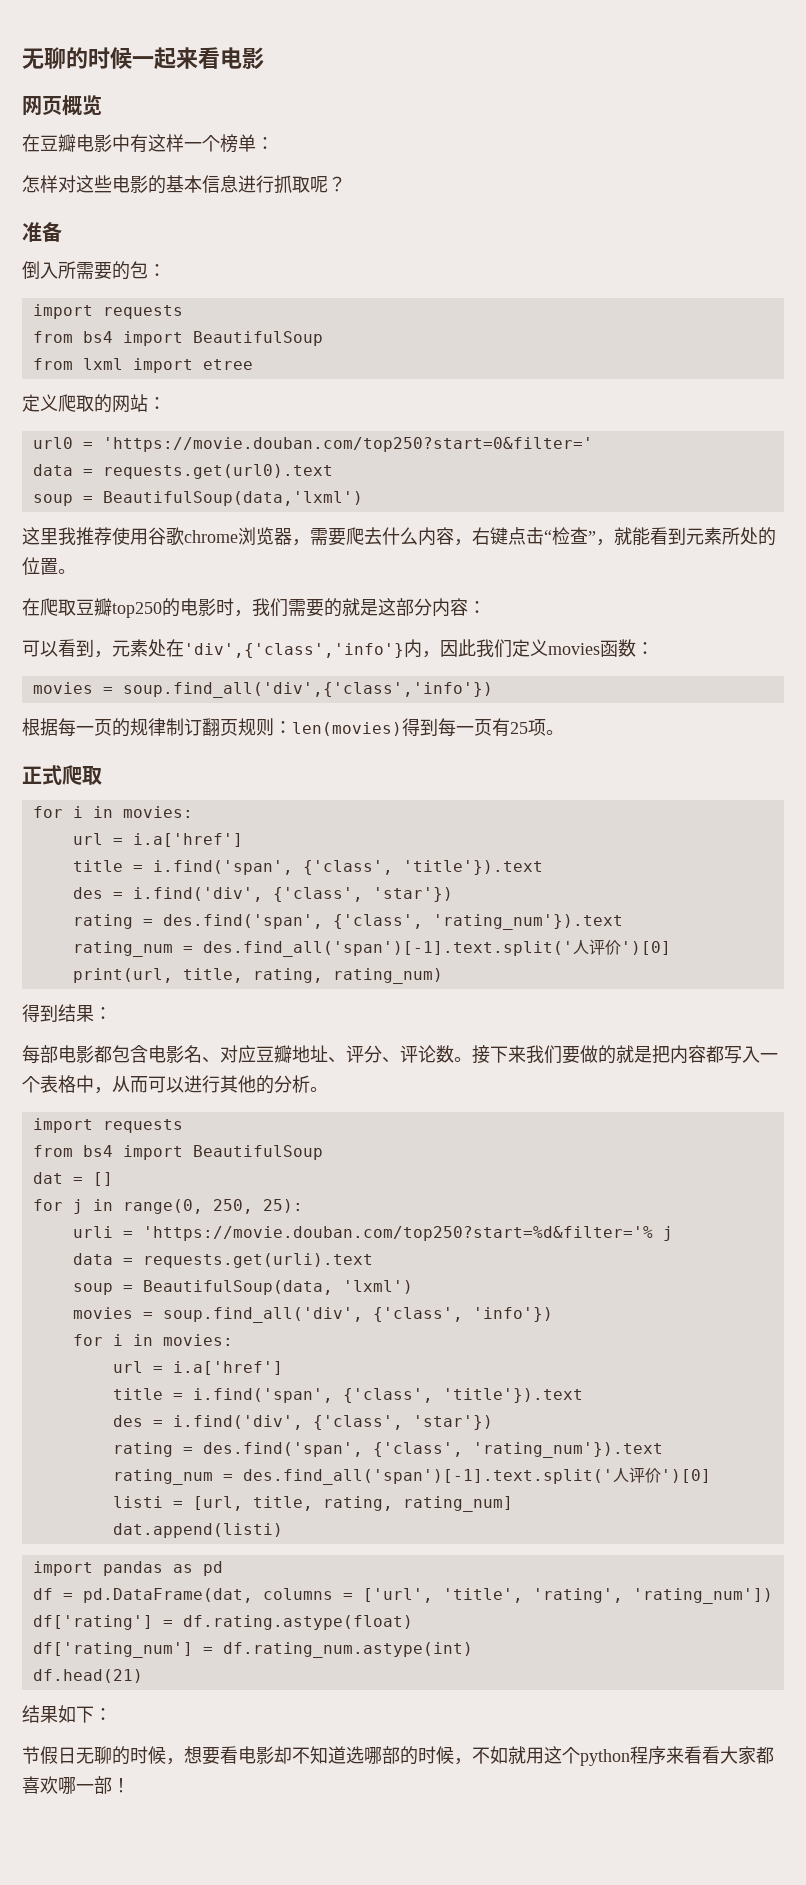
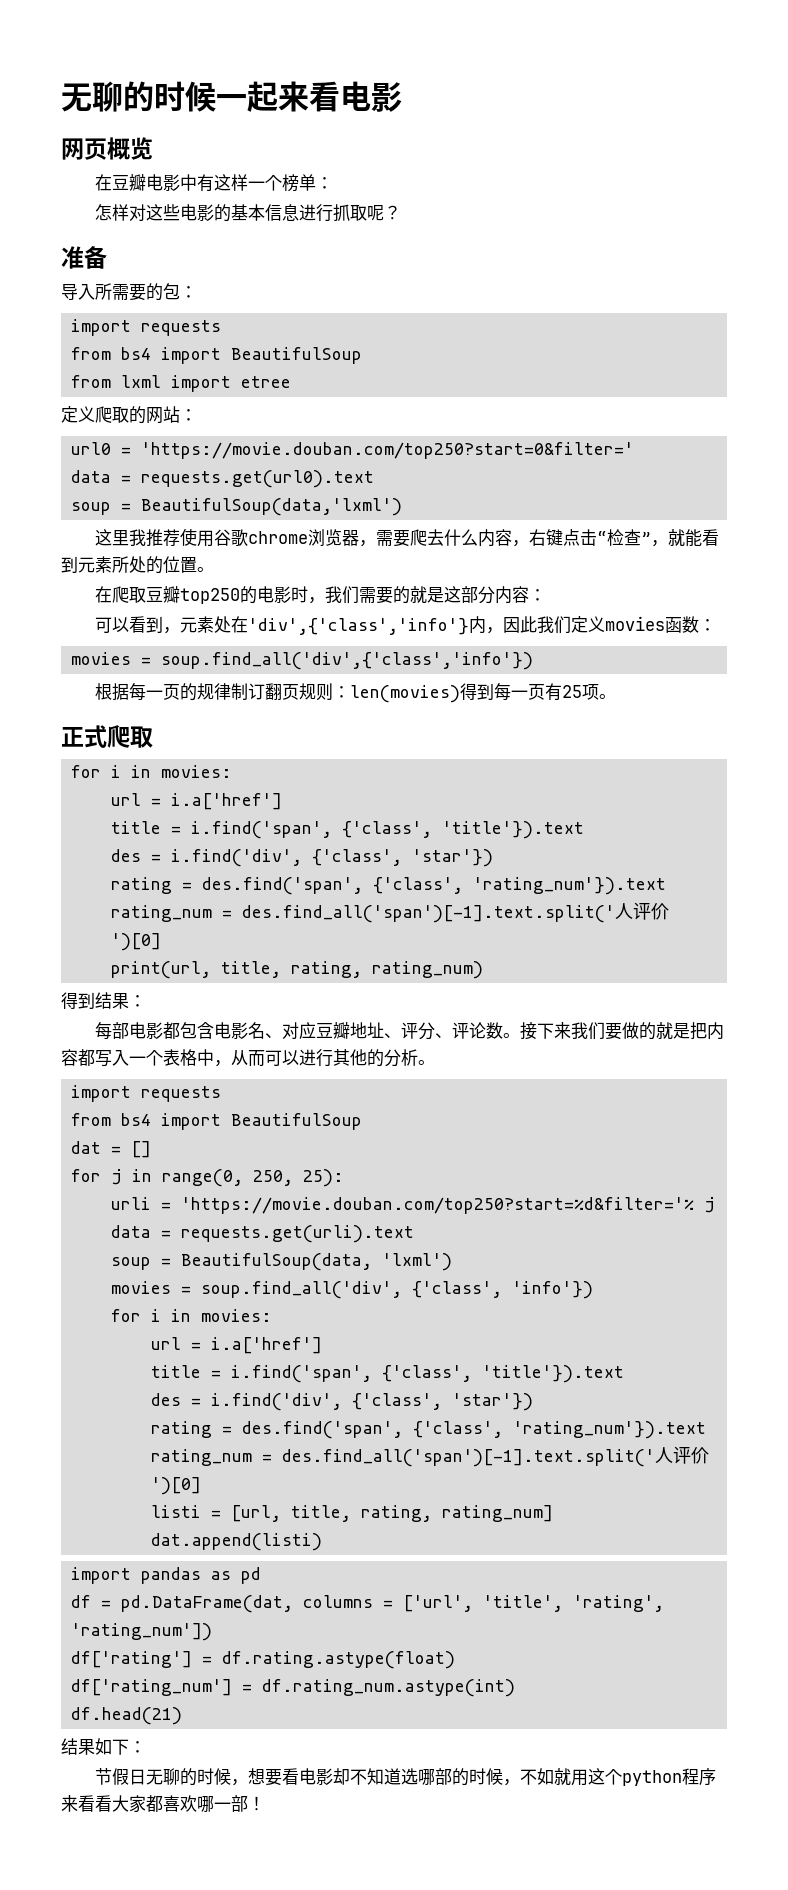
[22,261,40,279] 倒 -> [61,284,78,300] 导

